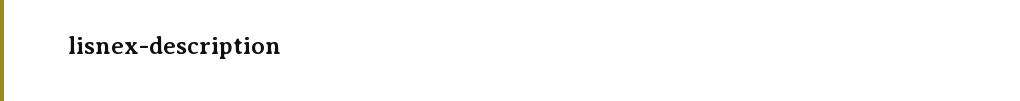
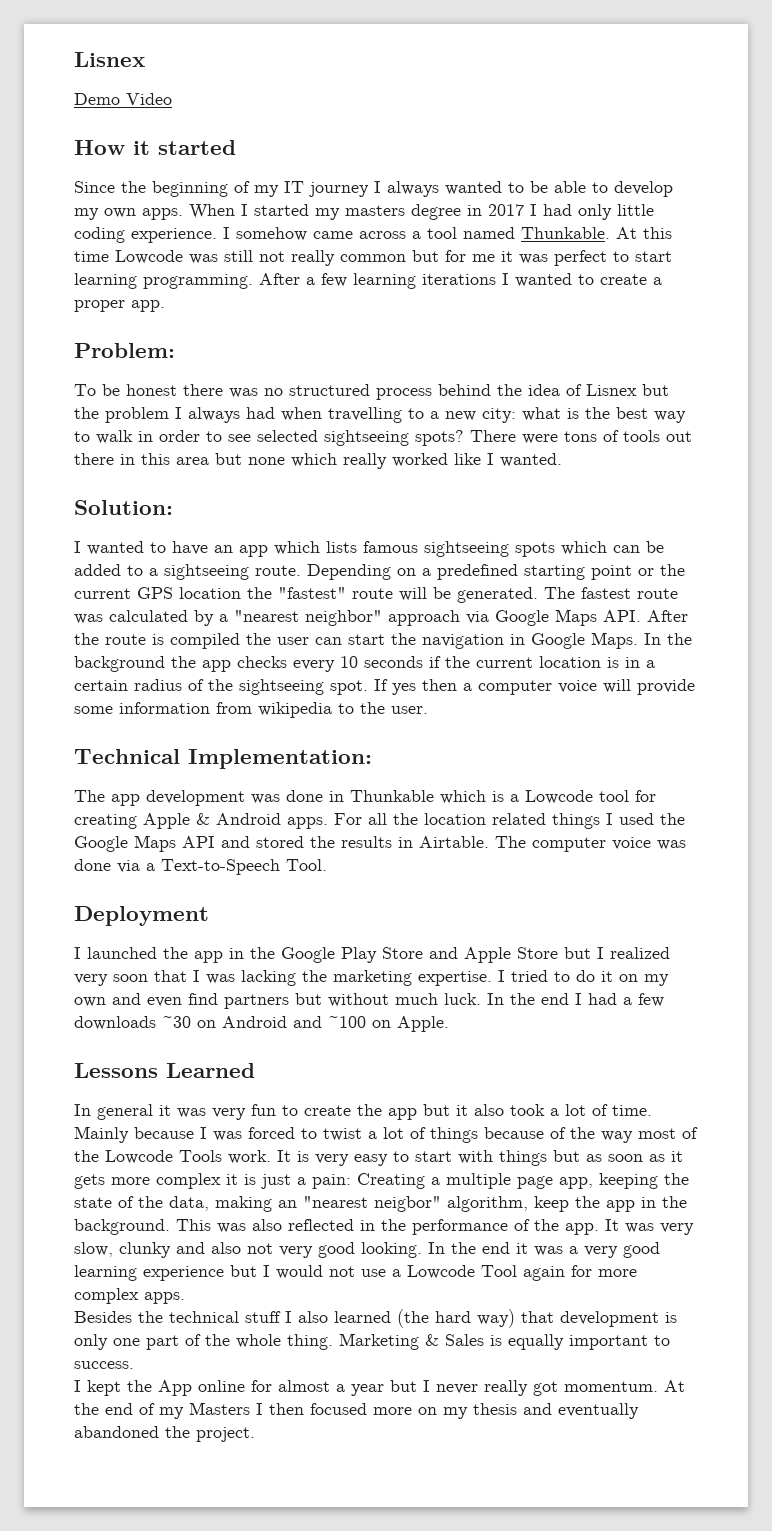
[68,36,281,59] lisnex-description -> [74,52,145,67] [74,93,172,105] [74,140,236,155] [74,181,673,197] [74,204,654,220] [74,227,672,243] [74,250,672,266] [74,273,662,289] [74,300,165,312] [74,343,175,358] [74,384,669,400] [74,407,686,423] [74,430,692,446] [74,453,562,469] [74,500,173,515] [74,541,664,557] [74,564,685,580] [74,587,678,603] [74,609,688,626] [74,632,692,649] [74,656,655,672] [74,679,695,695] [74,702,428,718] [74,749,372,769] [74,790,656,806] [74,813,685,829] [74,835,686,852] [74,859,327,875] [74,906,209,926] [74,947,670,963] [74,970,669,986] [74,993,664,1009] [74,1016,449,1032] [74,1063,255,1078] [74,1104,652,1120] [74,1126,698,1143] [74,1150,683,1166] [74,1173,689,1189] [74,1196,687,1212] [74,1219,694,1235] [74,1242,660,1258] [74,1265,637,1281] [74,1288,185,1304] [74,1309,677,1328] [74,1333,670,1350] [74,1361,134,1369] [74,1380,685,1396] [74,1402,639,1419] [74,1426,255,1442] Lisnex // Demo Video // How it started // Since the beginning of my IT journey I always wanted to be able to develop my own apps. When I started my masters degree in 2017 I had only little coding experience. I somehow came across a tool named Thunkable. At this time Lowcode was still not really common but for me it was perfect to start learning programming. After a few learning iterations I wanted to create a proper app. // Problem: // To be honest there was no structured process behind the idea of Lisnex but the problem I always had when travelling to a new city: what is the best way to walk in order to see selected sightseeing spots? There were tons of tools out there in this area but none which really worked like I wanted. // Solution: // I wanted to have an app which lists famous sightseeing spots which can be added to a sightseeing route. Depending on a predefined starting point or the current GPS location the "fastest" route will be generated. The fastest route was calculated by a "nearest neighbor" approach via Google Maps API. After the route is compiled the user can start the navigation in Google Maps. In the background the app checks every 10 seconds if the current location is in a certain radius of the sightseeing spot. If yes then a computer voice will provide some information from wikipedia to the user. // Technical Implementation: // The app development was done in Thunkable which is a Lowcode tool for creating Apple & Android apps. For all the location related things I used the Google Maps API and stored the results in Airtable. The computer voice was done via a Text-to-Speech Tool. // Deployment // I launched the app in the Google Play Store and Apple Store but I realized very soon that I was lacking the marketing expertise. I tried to do it on my own and even find partners but without much luck. In the end I had a few downloads ~30 on Android and ~100 on Apple. // Lessons Learned // In general it was very fun to create the app but it also took a lot of time. Mainly because I was forced to twist a lot of things because of the way most of the Lowcode Tools work. It is very easy to start with things but as soon as it gets more complex it is just a pain: Creating a multiple page app, keeping the state of the data, making an "nearest neigbor" algorithm, keep the app in the background. This was also reflected in the performance of the app. It was very slow, clunky and also not very good looking. In the end it was a very good learning experience but I would not use a Lowcode Tool again for more complex apps. // Besides the technical stuff I also learned (the hard way) that development is only one part of the whole thing. Marketing & Sales is equally important to success. // I kept the App online for almost a year but I never really got momentum. At the end of my Masters I then focused more on my thesis and eventually abandoned the project.

